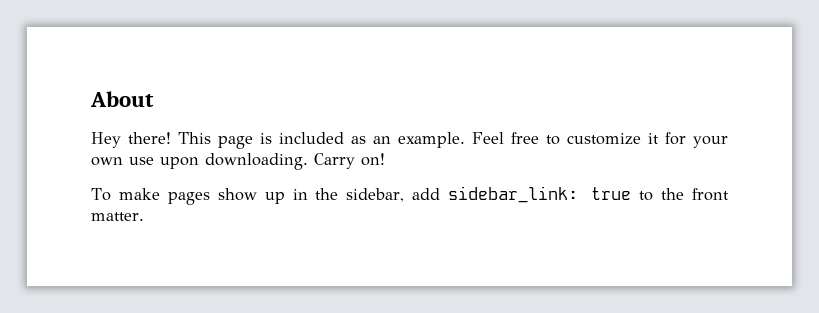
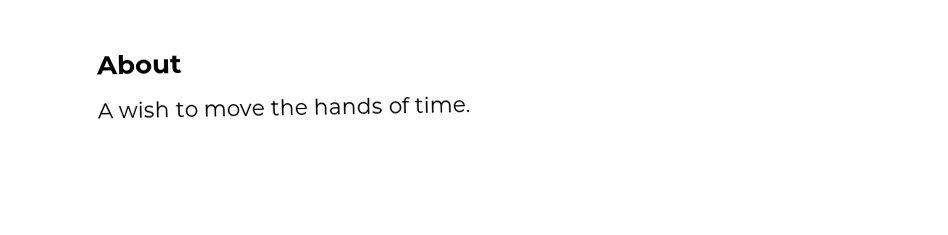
[91,132,728,149] [91,153,385,170] [91,186,729,205] [91,212,144,221] Hey there! This page is included as an example. Feel free to customize it for your own use upon downloading. Carry on! // To make pages show up in the sidebar, add sidebar_link: true to the front matter. -> [97,96,471,119] A wish to move the hands of time.

